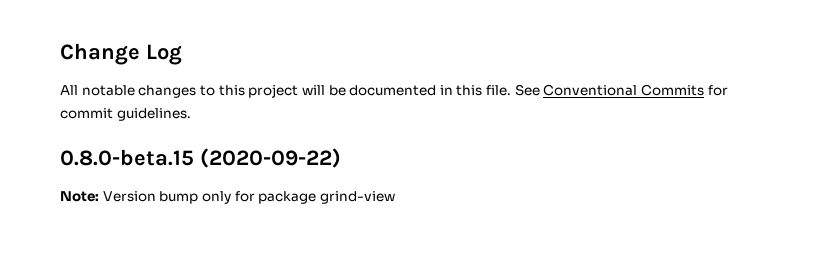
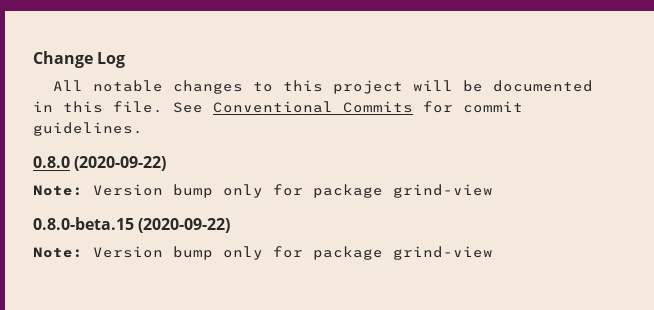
(191, 114) none -> [33,156,167,171] [33,184,493,198] // 0.8.0 (2020-09-22) // Note: Version bump only for package grind-view

